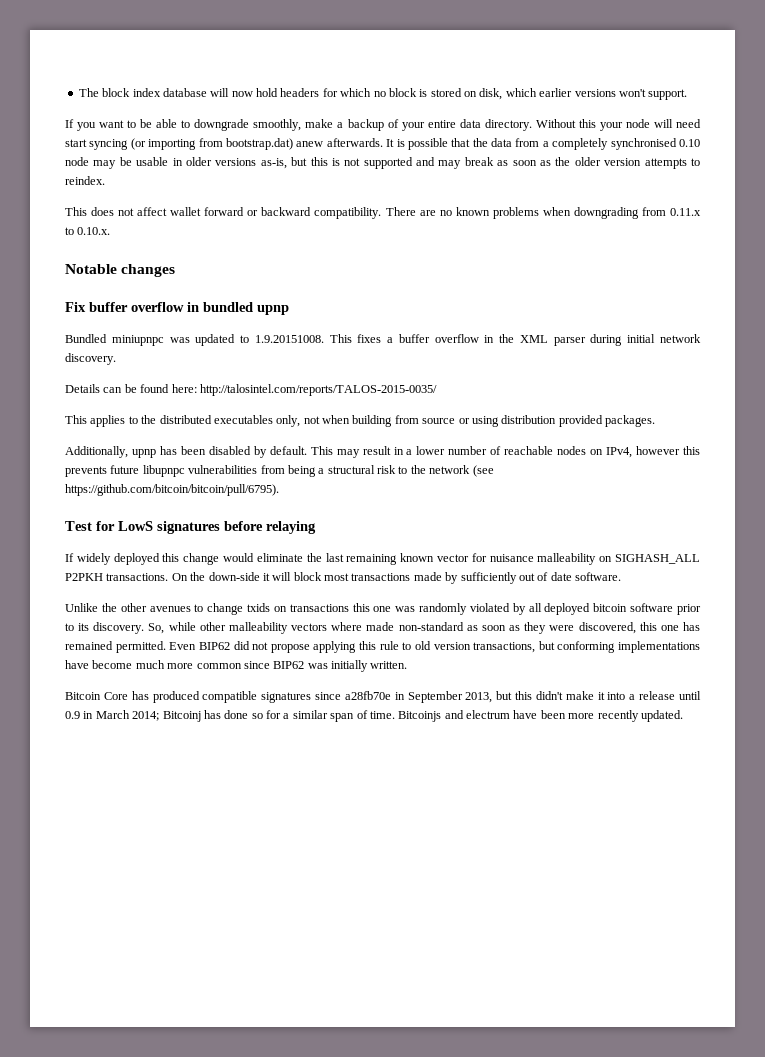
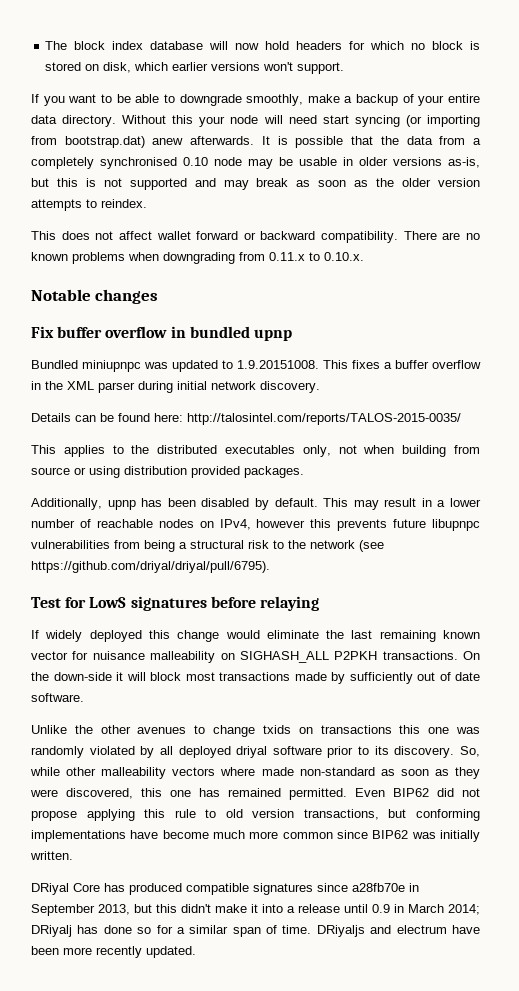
[65,484,279,496] https://github.com/bitcoin/bitcoin/pull/6795). -> [31,561,270,573] https://github.com/driyal/driyal/pull/6795).
[593,603,628,612] bitcoin -> [236,746,268,758] driyal
[65,692,101,700] Bitcoin -> [31,883,69,895] DRiyal
[162,711,201,722] Bitcoinj -> [31,925,72,937] DRiyalj
[398,711,442,722] Bitcoinjs -> [316,925,365,937] DRiyaljs

